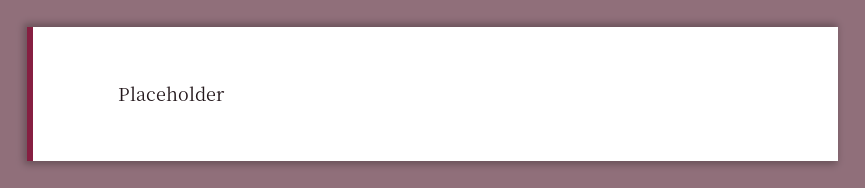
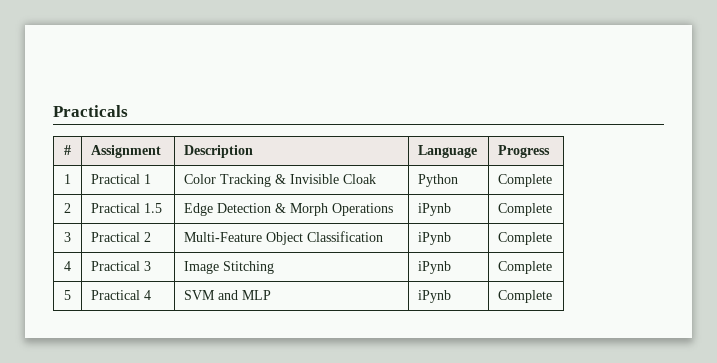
[118,86,225,101] Placeholder -> [53,105,128,117] [64,145,71,155] [91,145,162,158] [184,145,254,158] [418,145,478,158] [498,145,551,158] [64,174,71,184] [91,174,152,184] [184,174,377,187] [418,174,459,187] [498,174,553,187] [64,203,71,213] [91,203,163,213] [184,203,394,216] [418,203,452,216] [498,203,553,216] [64,232,71,242] [91,232,152,242] [184,231,384,245] [418,232,452,245] [498,232,553,245] [64,261,71,271] [91,261,152,271] [184,261,275,274] [418,261,452,274] [498,261,553,274] [64,290,71,300] [91,290,152,300] [184,290,272,300] [418,290,452,303] [498,290,553,303] Practicals // # | Assignment | Description | Language | Progress // 1 | Practical 1 | Color Tracking & Invisible Cloak | Python | Complete // 2 | Practical 1.5 | Edge Detection & Morph Operations | iPynb | Complete // 3 | Practical 2 | Multi-Feature Object Classification | iPynb | Complete // 4 | Practical 3 | Image Stitching | iPynb | Complete // 5 | Practical 4 | SVM and MLP | iPynb | Complete

